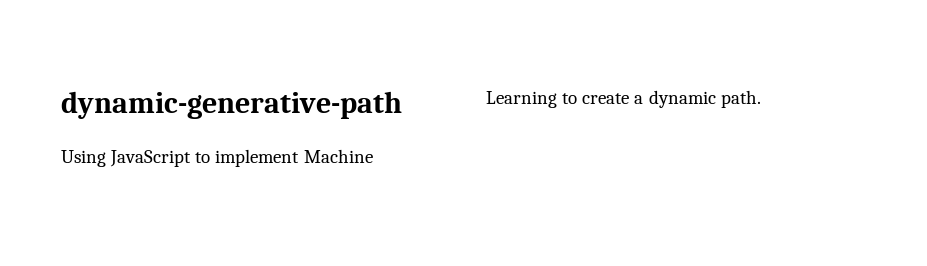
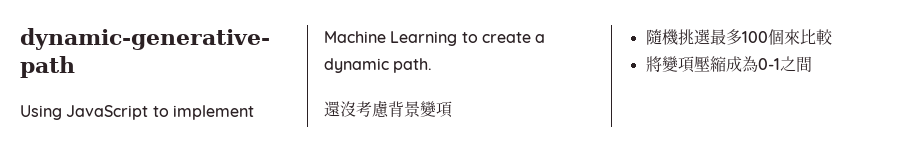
(761, 99) none -> [324,100,452,118] [645,29,833,45] [645,56,812,73] // 還沒考慮背景變項 // 隨機挑選最多100個來比較 // 將變項壓縮成為0-1之間

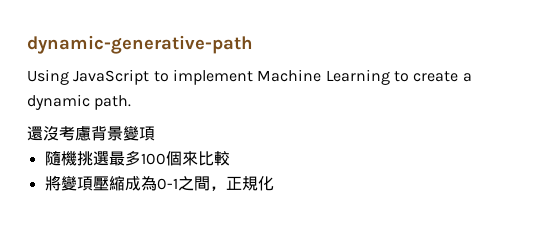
(812, 64) none -> [209,176,274,191] ，正規化

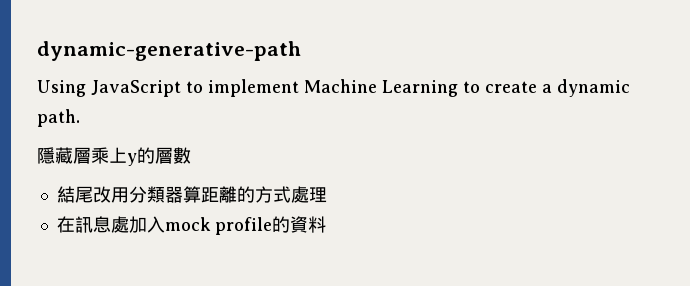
[27,125,155,141] [44,150,230,166] [44,175,274,191] 還沒考慮背景變項 // 隨機挑選最多100個來比較 // 將變項壓縮成為0-1之間，正規化 -> [37,147,191,166] [56,186,327,203] [56,216,326,235] 隱藏層乘上y的層數 // 結尾改用分類器算距離的方式處理 // 在訊息處加入mock profile的資料

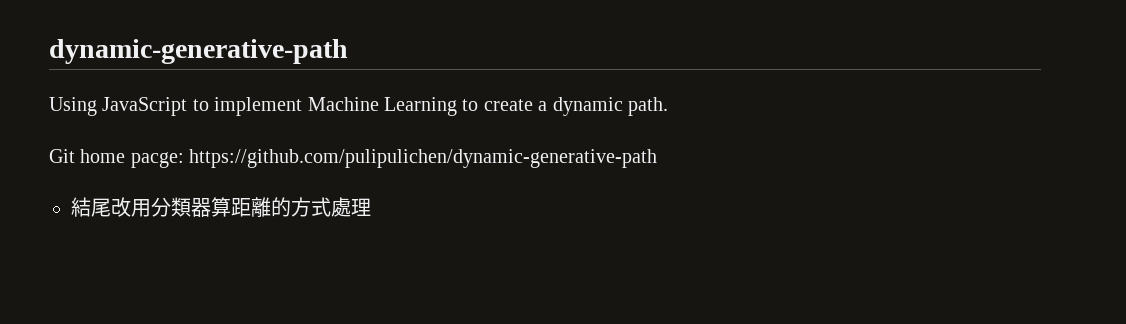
[37,147,191,166] 隱藏層乘上y的層數 -> [49,149,658,168] Git home pacge: https://github.com/pulipulichen/dynamic-generative-path
[56,216,326,235] // 在訊息處加入mock profile的資料 -> (371, 207) none

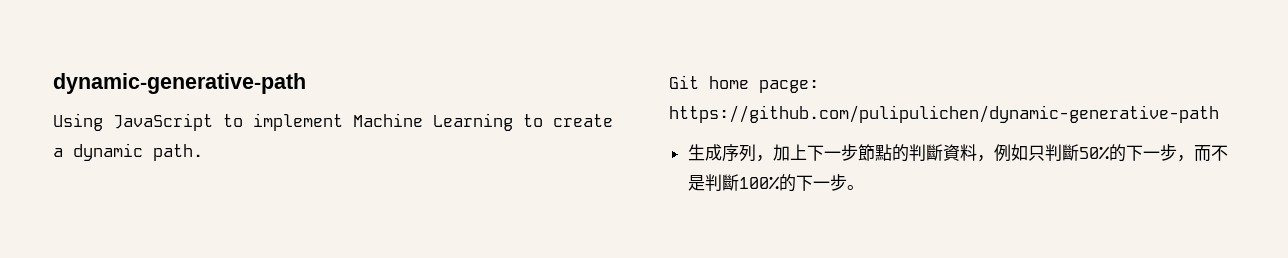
[71,197,371,217] 結尾改用分類器算距離的方式處理 -> [687,144,1228,162] [687,174,864,192] 生成序列，加上下一步節點的判斷資料，例如只判斷50%的下一步，而不是判斷100%的下一步。

